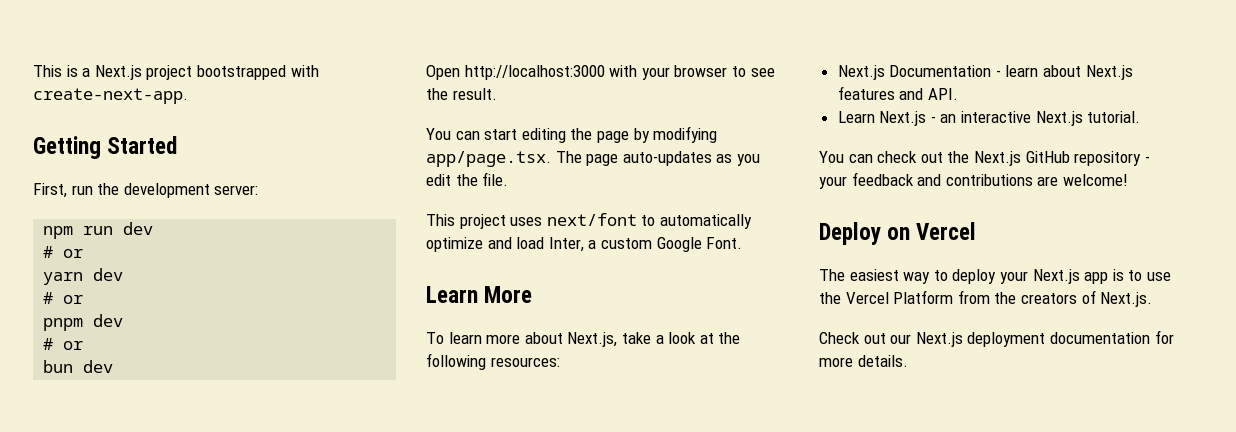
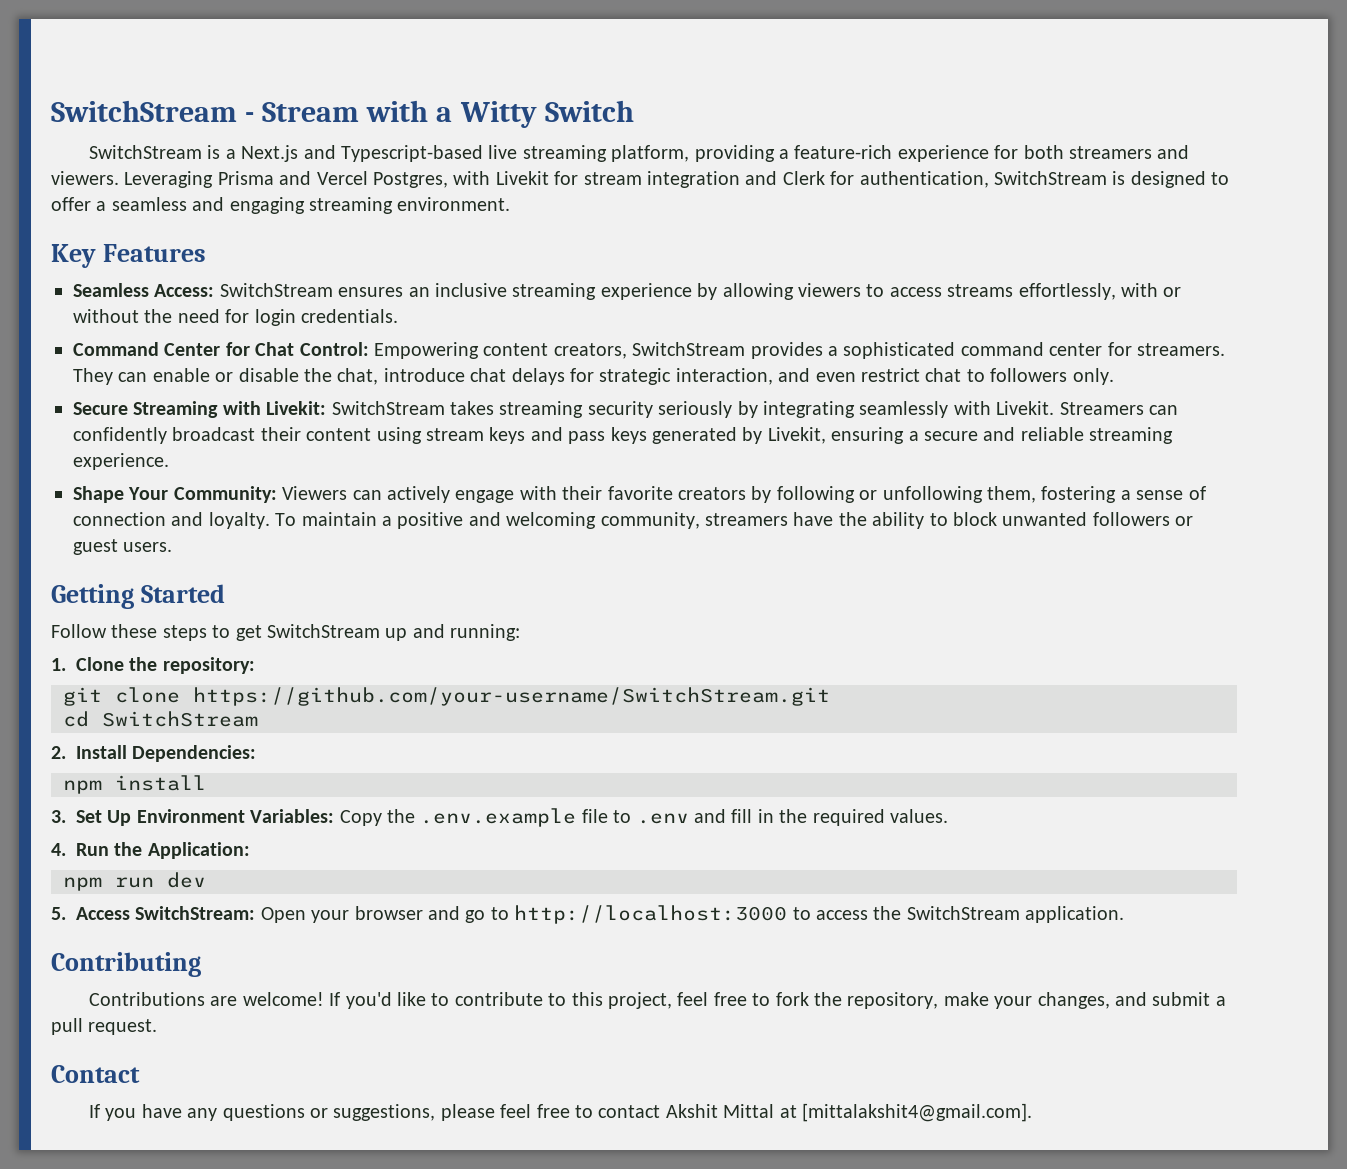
[33,65,319,80] [33,88,188,104] [33,136,178,159] [33,183,259,198] [43,222,154,239] [43,246,84,258] [43,268,124,285] [43,292,84,304] [43,314,124,331] [43,338,84,350] [43,360,114,373] [426,65,775,80] [426,88,497,100] [426,126,718,143] [426,151,760,167] [426,172,509,186] [426,213,752,229] [426,237,743,252] [426,286,533,303] [426,332,741,347] [426,353,560,370] [837,65,1133,80] [837,86,958,100] [837,111,1141,126] [819,151,1150,166] [819,172,1128,189] [819,222,977,245] [819,269,1171,284] [819,290,1153,307] [819,330,1174,347] [819,355,908,367] This is a Next.js project bootstrapped with create-next-app. // Getting Started // First, run the development server: // npm run dev // # or // yarn dev // # or // pnpm dev // # or // bun dev // Open http://localhost:3000 with your browser to see the result. // You can start editing the page by modifying app/page.tsx. The page auto-updates as you edit the file. // This project uses next/font to automatically optimize and load Inter, a custom Google Font. // Learn More // To learn more about Next.js, take a look at the following resources: // Next.js Documentation - learn about Next.js features and API. // Learn Next.js - an interactive Next.js tutorial. // You can check out the Next.js GitHub repository - your feedback and contributions are welcome! // Deploy on Vercel // The easiest way to deploy your Next.js app is to use the Vercel Platform from the creators of Next.js. // Check out our Next.js deployment documentation for more details. -> [51,100,634,128] [89,145,1190,162] [51,171,1230,188] [51,197,511,214] [51,244,206,268] [73,283,1182,300] [73,309,398,326] [73,342,1225,359] [73,368,1114,385] [73,401,1178,418] [73,427,1174,444] [73,453,169,470] [73,486,1206,503] [73,512,1194,529] [73,539,173,555] [51,584,225,609] [51,624,521,641] [51,657,255,674] [63,687,830,706] [63,711,258,727] [51,745,257,762] [63,775,206,794] [51,808,948,827] [51,842,250,859] [63,872,206,891] [51,905,1125,924] [51,952,201,977] [89,992,1226,1009] [51,1018,158,1035] [51,1065,140,1083] [89,1103,1033,1122] SwitchStream - Stream with a Witty Switch // SwitchStream is a Next.js and Typescript-based live streaming platform, providing a feature-rich experience for both streamers and viewers. Leveraging Prisma and Vercel Postgres, with Livekit for stream integration and Clerk for authentication, SwitchStream is designed to offer a seamless and engaging streaming environment. // Key Features // Seamless Access: SwitchStream ensures an inclusive streaming experience by allowing viewers to access streams effortlessly, with or without the need for login credentials. // Command Center for Chat Control: Empowering content creators, SwitchStream provides a sophisticated command center for streamers. They can enable or disable the chat, introduce chat delays for strategic interaction, and even restrict chat to followers only. // Secure Streaming with Livekit: SwitchStream takes streaming security seriously by integrating seamlessly with Livekit. Streamers can confidently broadcast their content using stream keys and pass keys generated by Livekit, ensuring a secure and reliable streaming experience. // Shape Your Community: Viewers can actively engage with their favorite creators by following or unfollowing them, fostering a sense of connection and loyalty. To maintain a positive and welcoming community, streamers have the ability to block unwanted followers or guest users. // Getting Started // Follow these steps to get SwitchStream up and running: // 1. Clone the repository: // git clone https://github.com/your-username/SwitchStream.git // cd SwitchStream // 2. Install Dependencies: // npm install // 3. Set Up Environment Variables: Copy the .env.example file to .env and fill in the required values. // 4. Run the Application: // npm run dev // 5. Access SwitchStream: Open your browser and go to http://localhost:3000 to access the SwitchStream application. // Contributing // Contributions are welcome! If you'd like to contribute to this project, feel free to fork the repository, make your changes, and submit a pull request. // Contact // If you have any questions or suggestions, please feel free to contact Akshit Mittal at [mittalakshit4@gmail.com].

